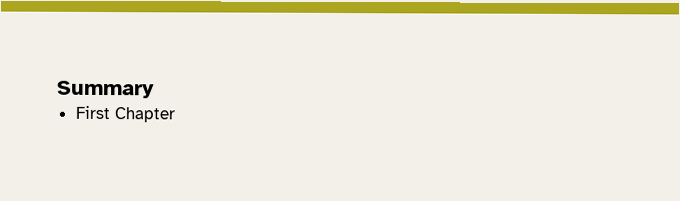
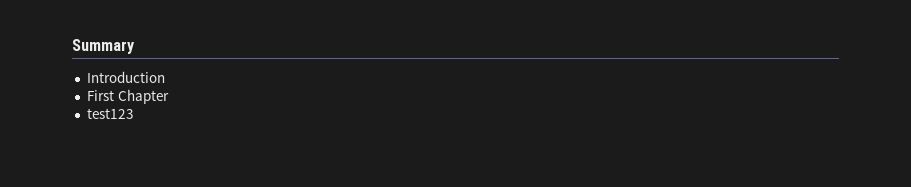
(155, 89) none -> [86,71,165,83] // Introduction
(175, 115) none -> [86,108,134,119] // test123

